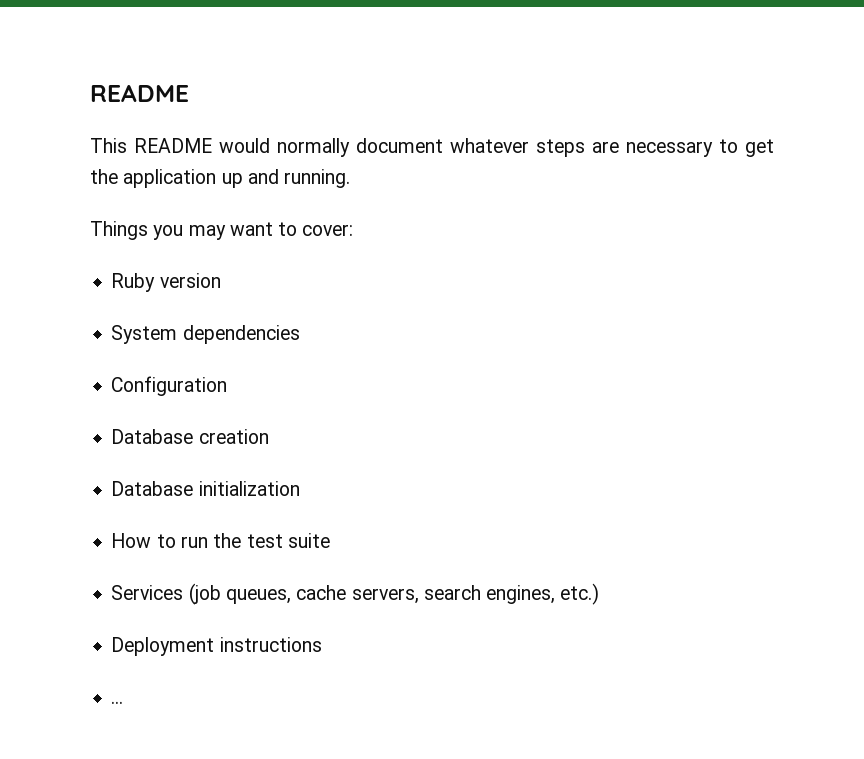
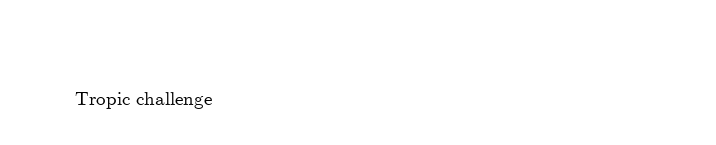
[90,84,189,102] [90,138,774,157] [90,169,351,188] [90,221,354,240] [111,273,221,292] [111,325,300,344] [111,376,228,396] [111,429,269,444] [111,481,300,496] [111,533,330,548] [111,583,600,605] [111,637,322,656] [111,701,124,704] README // This README would normally document whatever steps are necessary to get the application up and running. // Things you may want to cover: // Ruby version // System dependencies // Configuration // Database creation // Database initialization // How to run the test suite // Services (job queues, cache servers, search engines, etc.) // Deployment instructions // ... -> [75,92,212,109] Tropic challenge

